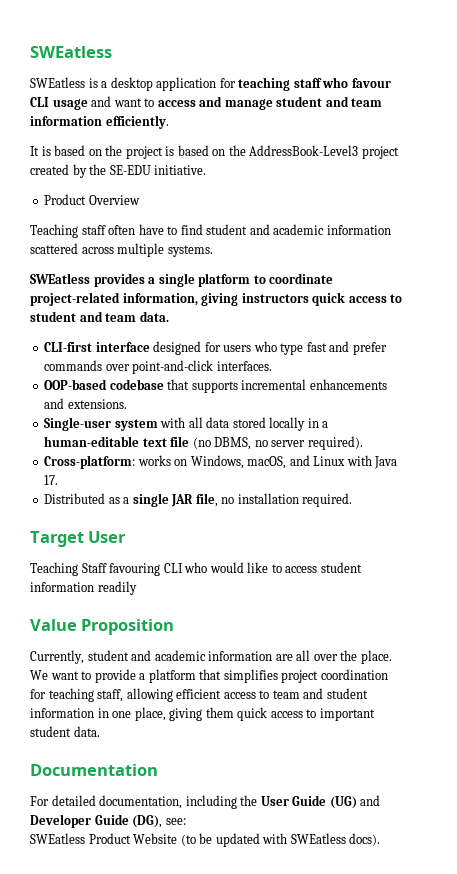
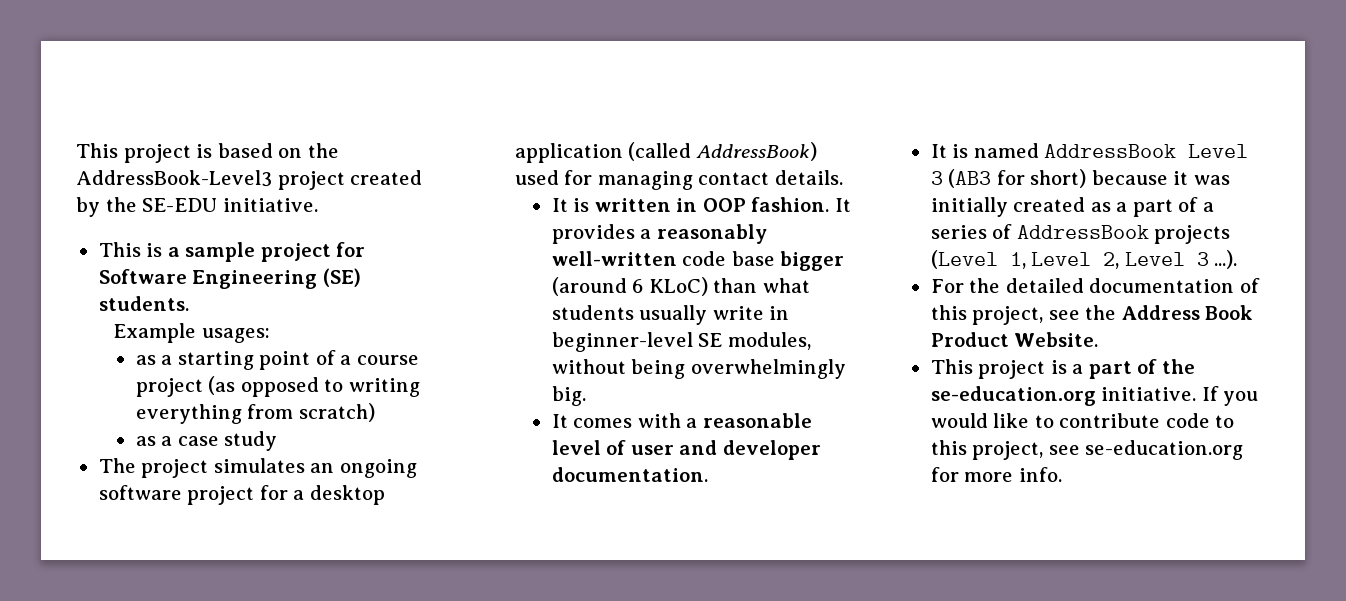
[30,46,112,58] [30,77,391,91] [30,96,383,110] [30,115,169,129] [30,145,123,156] SWEatless // SWEatless is a desktop application for teaching staff who favour CLI usage and want to access and manage student and team information efficiently. // It is based on the -> [76,143,118,158] This
[44,194,140,205] [30,224,391,238] [30,243,213,257] [30,273,334,287] [30,292,403,306] [30,311,169,322] [44,341,387,355] [44,360,272,374] [44,379,387,393] [44,398,127,409] [44,417,329,431] [44,436,363,450] [44,455,398,469] [44,475,59,485] [44,493,353,507] [30,531,127,547] [30,562,362,576] [30,581,137,595] [30,619,175,635] [30,650,392,664] [30,669,388,683] [30,688,368,702] [30,707,375,721] [30,726,100,737] [30,764,158,776] [30,795,381,809] [30,814,186,828] [30,833,381,847] Product Overview // Teaching staff often have to find student and academic information scattered across multiple systems. // SWEatless provides a single platform to coordinate project-related information, giving instructors quick access to student and team data. // CLI-first interface designed for users who type fast and prefer commands over point-and-click interfaces. // OOP-based codebase that supports incremental enhancements and extensions. // Single-user system with all data stored locally in a human-editable text file (no DBMS, no server required). // Cross-platform: works on Windows, macOS, and Linux with Java 17. // Distributed as a single JAR file, no installation required. // Target User // Teaching Staff favouring CLI who would like to access student information readily // Value Proposition // Currently, student and academic information are all over the place. We want to provide a platform that simplifies project coordination for teaching staff, allowing efficient access to team and student information in one place, giving them quick access to important student data. // Documentation // For detailed documentation, including the User Guide (UG) and Developer Guide (DG), see: // SWEatless Product Website (to be updated with SWEatless docs). -> [98,242,366,262] [98,268,361,289] [98,296,189,311] [113,323,270,343] [135,350,419,370] [135,376,420,397] [135,403,375,424] [135,431,278,451] [98,458,417,478] [98,485,385,505] [514,142,817,163] [514,170,843,190] [551,197,851,212] [551,224,767,244] [551,251,845,271] [551,277,810,296] [551,305,790,325] [551,332,811,352] [551,359,846,379] [551,386,586,406] [551,413,812,428] [551,440,821,460] [551,467,708,482] [930,143,1249,158] [930,169,1230,188] [930,197,1214,217] [930,224,1231,244] [930,250,1238,269] [930,278,1260,293] [930,305,1254,325] [930,332,1099,347] [930,359,1195,379] [930,386,1259,406] [930,413,1235,428] [930,440,1244,460] [930,467,1062,482] This is a sample project for Software Engineering (SE) students. // Example usages: // as a starting point of a course project (as opposed to writing everything from scratch) // as a case study // The project simulates an ongoing software project for a desktop application (called AddressBook) used for managing contact details. // It is written in OOP fashion. It provides a reasonably well-written code base bigger (around 6 KLoC) than what students usually write in beginner-level SE modules, without being overwhelmingly big. // It comes with a reasonable level of user and developer documentation. // It is named AddressBook Level 3 (AB3 for short) because it was initially created as a part of a series of AddressBook projects (Level 1, Level 2, Level 3 ...). // For the detailed documentation of this project, see the Address Book Product Website. // This project is a part of the se-education.org initiative. If you would like to contribute code to this project, see se-education.org for more info.

